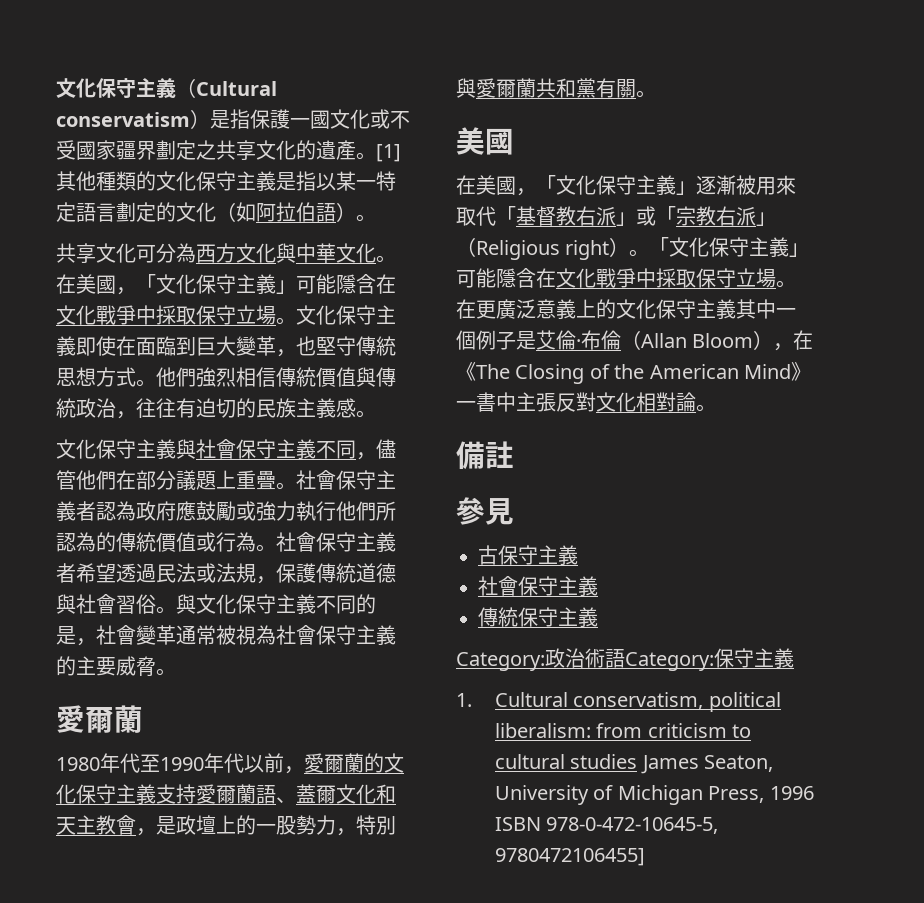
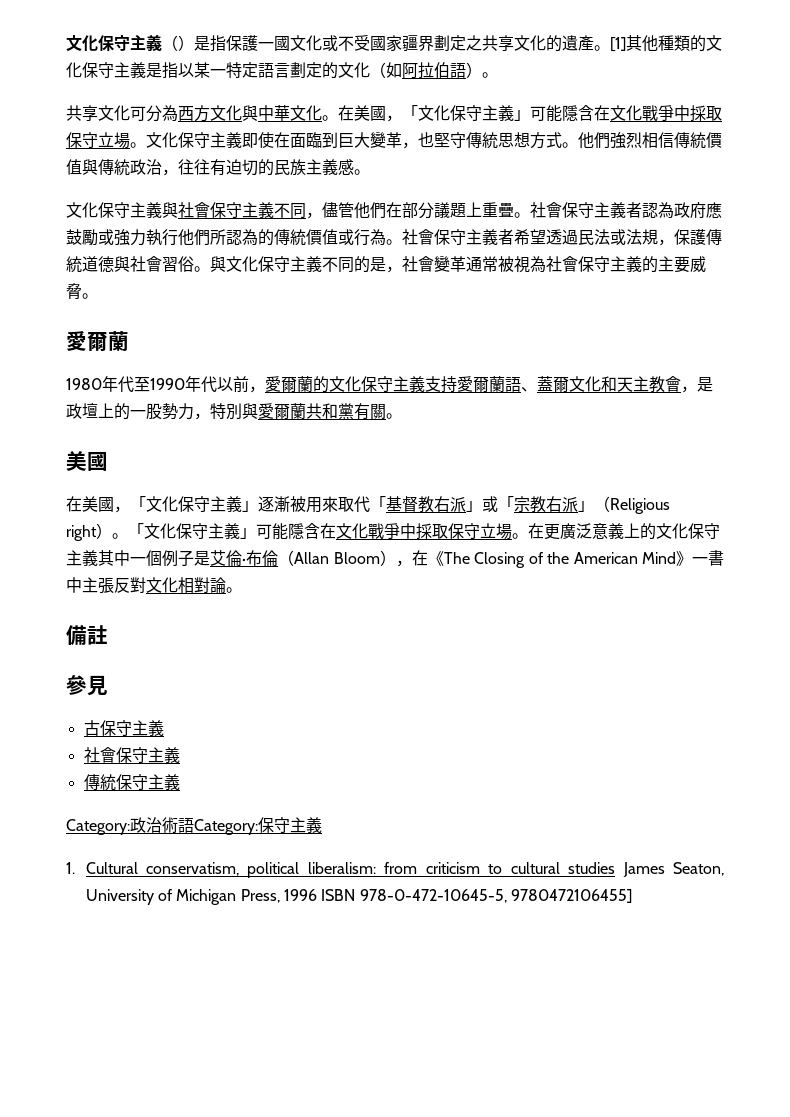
[196,81,277,96] [56,112,190,127] Cultural conservatism -> (178, 43) none

